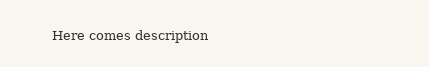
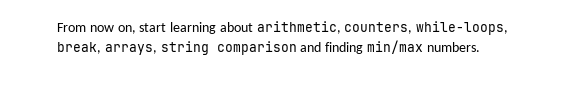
[52,30,209,43] Here comes description -> [57,21,509,35] [57,40,480,55] From now on, start learning about arithmetic, counters, while-loops, break, arrays, string comparison and finding min/max numbers.

